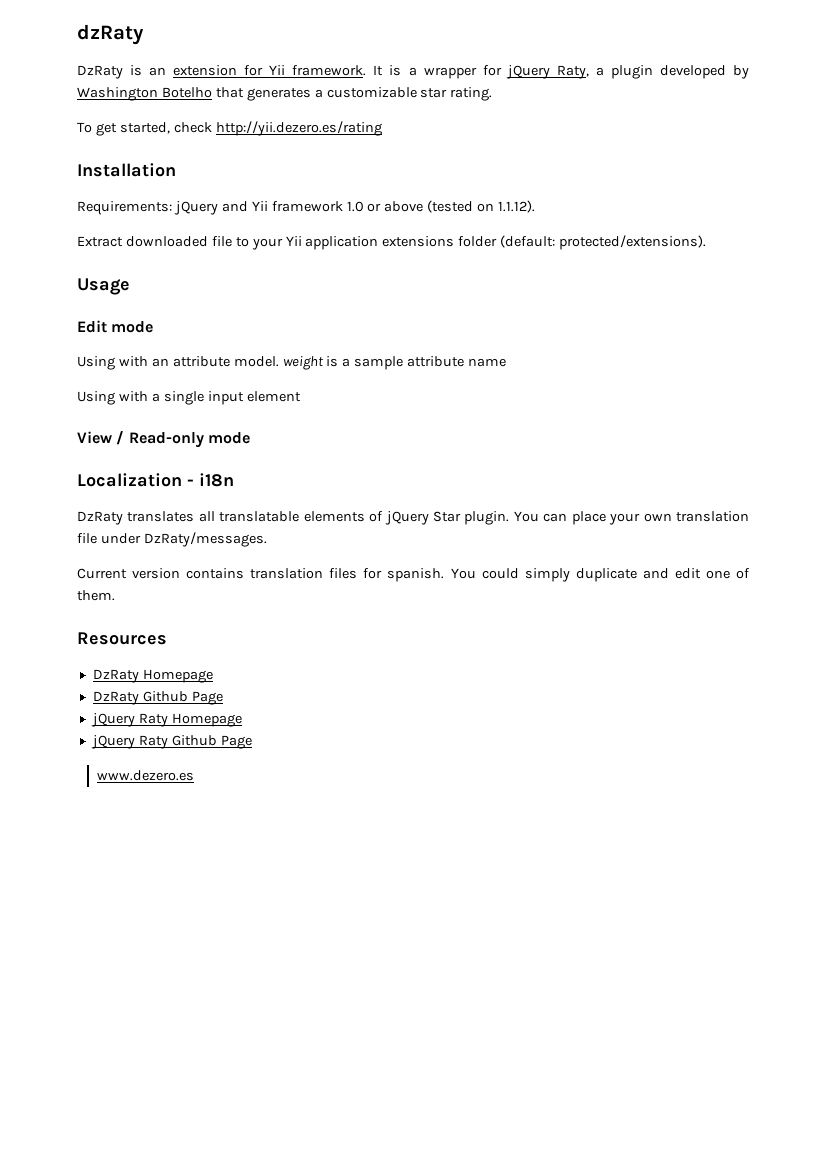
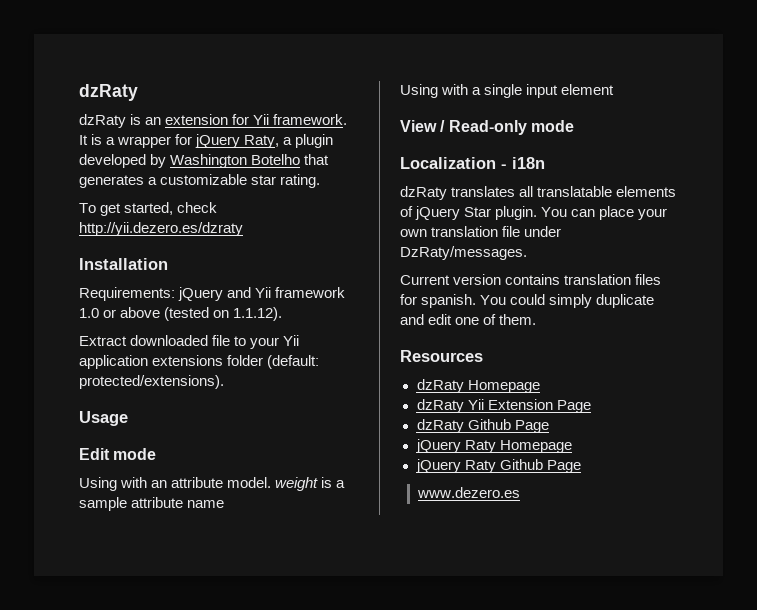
[77,65,123,79] DzRaty -> [79,114,126,128] dzRaty
[215,121,382,136] http://yii.dezero.es/rating -> [79,222,243,236] http://yii.dezero.es/dzraty
[77,511,123,525] DzRaty -> [400,186,447,200] dzRaty
[92,669,213,683] [92,691,139,705] DzRaty Homepage // DzRaty -> [416,379,540,393] [416,399,591,413] [416,419,464,433] dzRaty Homepage // dzRaty Yii Extension Page // dzRaty

